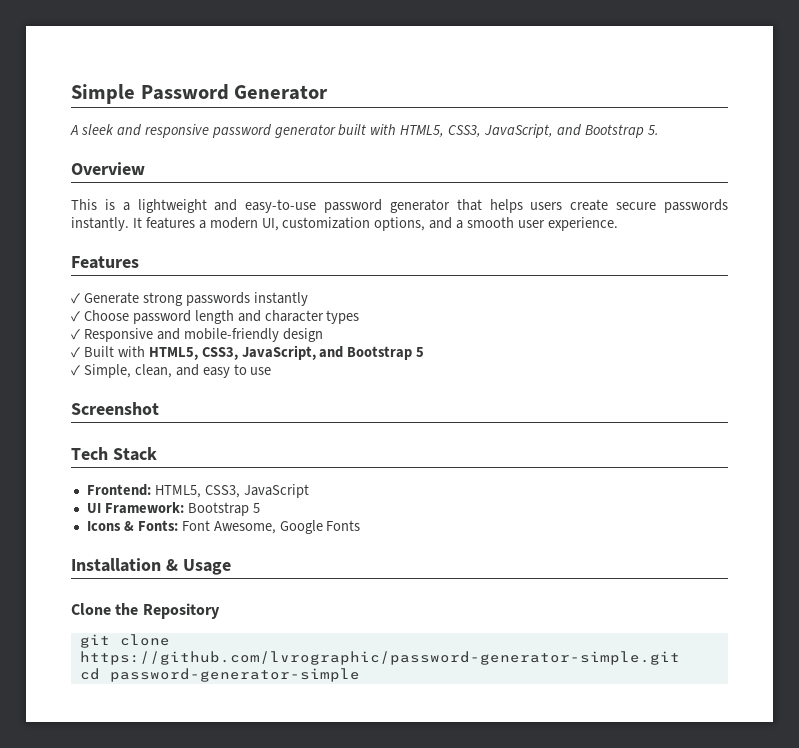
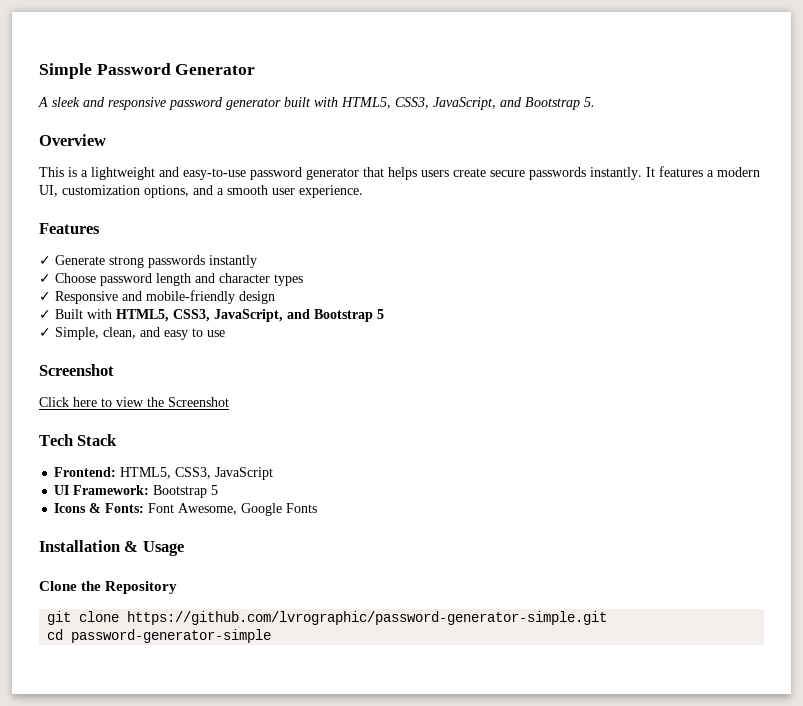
(159, 408) none -> [39,397,229,407] // Click here to view the Screenshot

